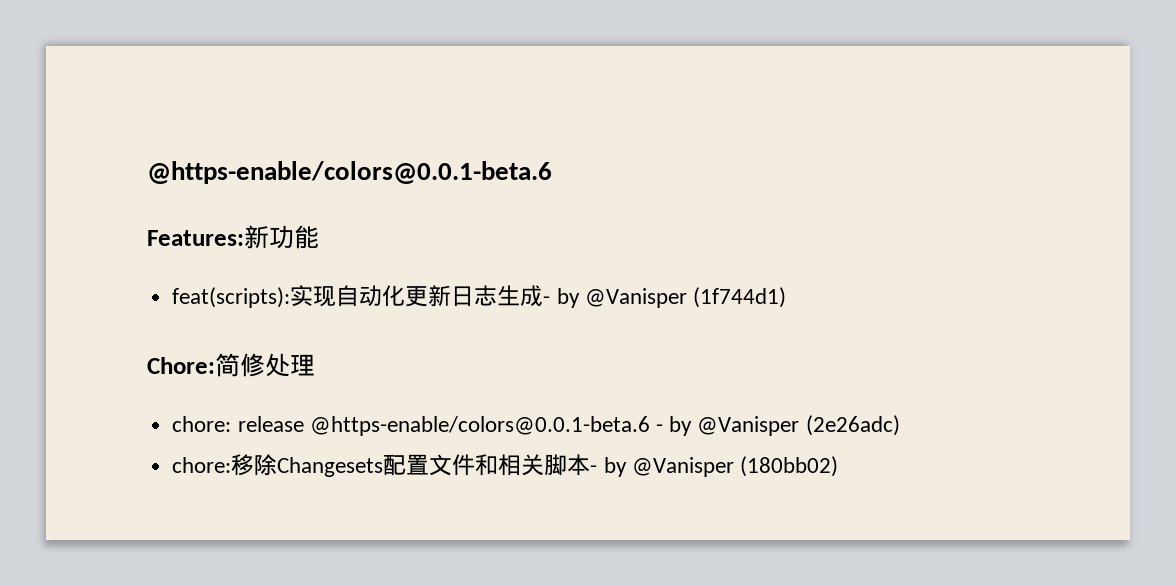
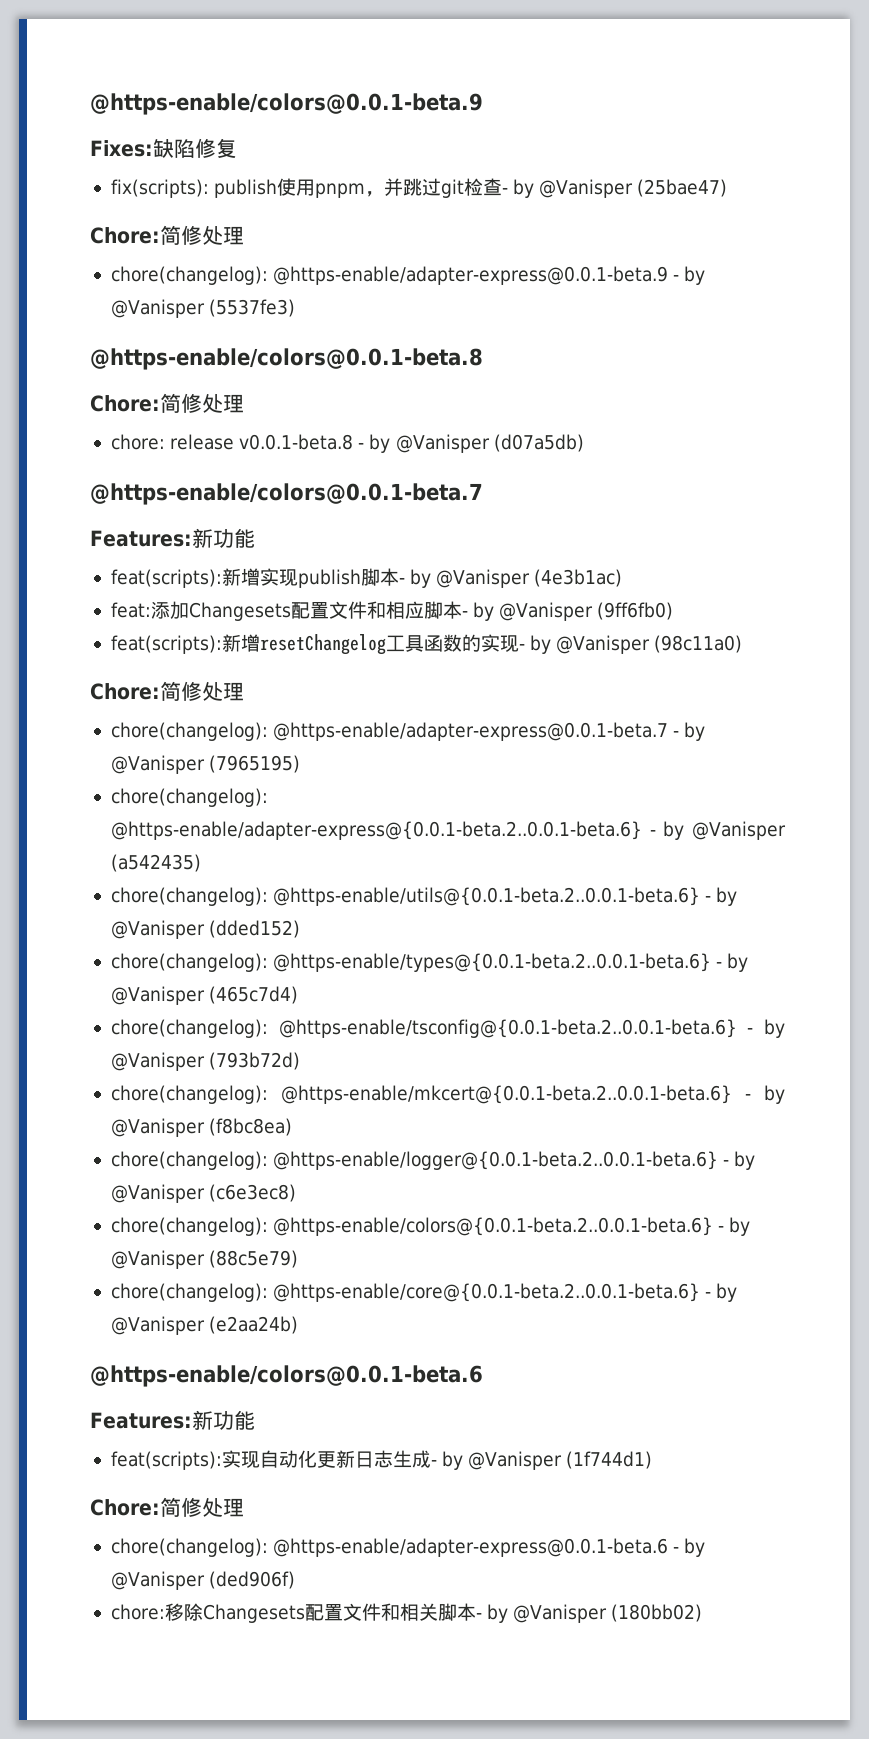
(147, 172) none -> [90,93,483,115] [90,138,237,158] [110,178,728,198] [90,225,244,245] [110,266,706,285] [110,299,296,318] [90,348,483,370] [90,393,244,413] [110,434,584,453] [90,483,483,505] [90,528,255,548] [110,568,623,588] [110,601,674,621] [110,634,743,655] [90,681,244,701] [110,722,706,741] [110,755,301,774] [110,788,268,807] [110,821,787,840] [110,854,201,872] [110,887,738,906] [110,920,301,939] [110,953,749,972] [110,986,299,1005] [110,1019,786,1038] [110,1052,301,1071] [110,1085,785,1104] [110,1118,293,1137] [110,1151,756,1170] [110,1184,297,1203] [110,1217,751,1236] [110,1250,299,1269] [110,1283,738,1302] [110,1316,299,1335] @https-enable/colors@0.0.1-beta.9 // Fixes:缺陷修复 // fix(scripts): publish使用pnpm，并跳过git检查- by @Vanisper (25bae47) // Chore:简修处理 // chore(changelog): @https-enable/adapter-express@0.0.1-beta.9 - by @Vanisper (5537fe3) // @https-enable/colors@0.0.1-beta.8 // Chore:简修处理 // chore: release v0.0.1-beta.8 - by @Vanisper (d07a5db) // @https-enable/colors@0.0.1-beta.7 // Features:新功能 // feat(scripts):新增实现publish脚本- by @Vanisper (4e3b1ac) // feat:添加Changesets配置文件和相应脚本- by @Vanisper (9ff6fb0) // feat(scripts):新增resetChangelog工具函数的实现- by @Vanisper (98c11a0) // Chore:简修处理 // chore(changelog): @https-enable/adapter-express@0.0.1-beta.7 - by @Vanisper (7965195) // chore(changelog): @https-enable/adapter-express@{0.0.1-beta.2..0.0.1-beta.6} - by @Vanisper (a542435) // chore(changelog): @https-enable/utils@{0.0.1-beta.2..0.0.1-beta.6} - by @Vanisper (dded152) // chore(changelog): @https-enable/types@{0.0.1-beta.2..0.0.1-beta.6} - by @Vanisper (465c7d4) // chore(changelog): @https-enable/tsconfig@{0.0.1-beta.2..0.0.1-beta.6} - by @Vanisper (793b72d) // chore(changelog): @https-enable/mkcert@{0.0.1-beta.2..0.0.1-beta.6} - by @Vanisper (f8bc8ea) // chore(changelog): @https-enable/logger@{0.0.1-beta.2..0.0.1-beta.6} - by @Vanisper (c6e3ec8) // chore(changelog): @https-enable/colors@{0.0.1-beta.2..0.0.1-beta.6} - by @Vanisper (88c5e79) // chore(changelog): @https-enable/core@{0.0.1-beta.2..0.0.1-beta.6} - by @Vanisper (e2aa24b) //
[172,415,900,436] chore: release @https-enable/colors@0.0.1-beta.6 - by @Vanisper (2e26adc) -> [110,1538,706,1557] [110,1571,296,1590] chore(changelog): @https-enable/adapter-express@0.0.1-beta.6 - by @Vanisper (ded906f)

